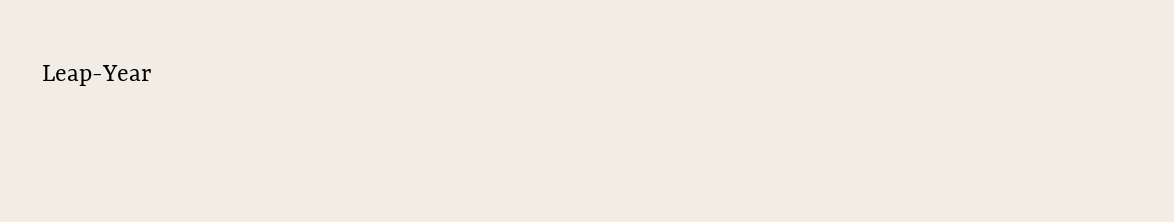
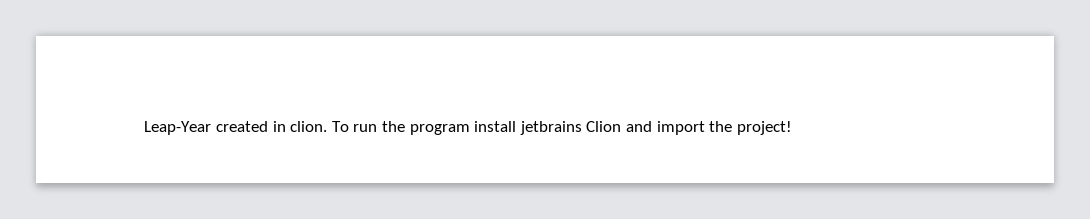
(152, 75) none -> [216,121,792,135] created in clion. To run the program install jetbrains Clion and import the project!

